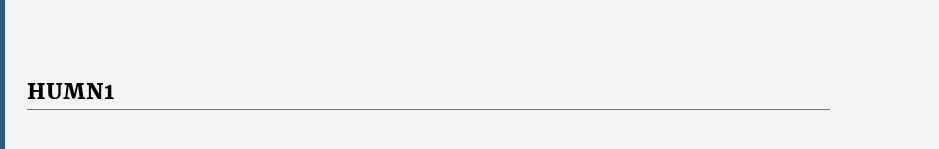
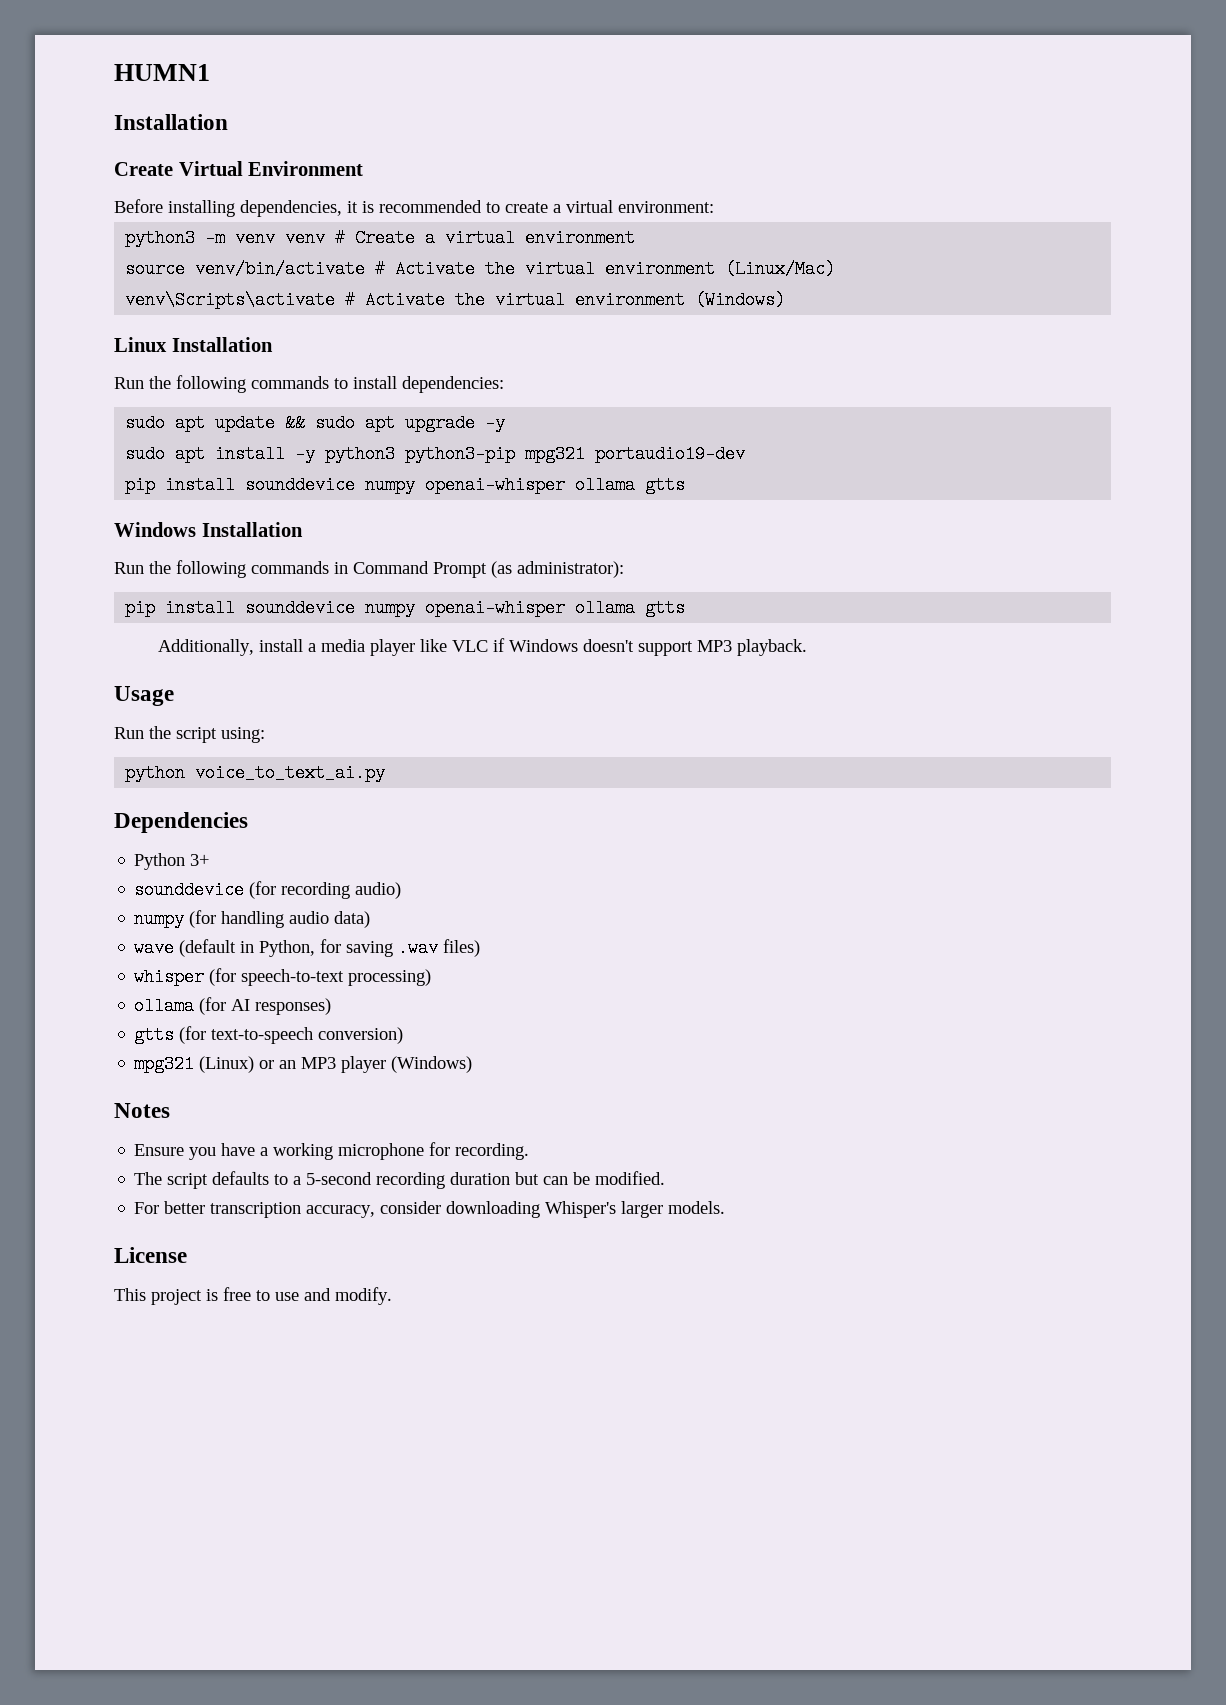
(115, 91) none -> [114,114,228,130] [114,161,364,176] [114,199,714,217] [125,229,636,247] [125,260,836,278] [125,291,786,309] [114,337,273,352] [114,375,504,393] [125,414,506,432] [125,445,746,463] [125,476,686,494] [114,522,303,537] [114,560,624,578] [125,599,686,617] [158,638,808,656] [114,686,174,706] [114,726,265,743] [125,764,386,782] [114,812,248,833] [134,853,210,870] [134,881,402,899] [134,910,371,928] [134,939,481,957] [134,968,432,986] [134,997,332,1015] [134,1026,404,1044] [134,1055,473,1073] [114,1103,170,1118] [134,1142,530,1160] [134,1171,666,1189] [134,1201,726,1218] [114,1247,187,1263] [114,1287,392,1305] // Installation // Create Virtual Environment // Before installing dependencies, it is recommended to create a virtual environment: // python3 -m venv venv # Create a virtual environment // source venv/bin/activate # Activate the virtual environment (Linux/Mac) // venv\Scripts\activate # Activate the virtual environment (Windows) // Linux Installation // Run the following commands to install dependencies: // sudo apt update && sudo apt upgrade -y // sudo apt install -y python3 python3-pip mpg321 portaudio19-dev // pip install sounddevice numpy openai-whisper ollama gtts // Windows Installation // Run the following commands in Command Prompt (as administrator): // pip install sounddevice numpy openai-whisper ollama gtts // Additionally, install a media player like VLC if Windows doesn't support MP3 playback. // Usage // Run the script using: // python voice_to_text_ai.py // Dependencies // Python 3+ // sounddevice (for recording audio) // numpy (for handling audio data) // wave (default in Python, for saving .wav files) // whisper (for speech-to-text processing) // ollama (for AI responses) // gtts (for text-to-speech conversion) // mpg321 (Linux) or an MP3 player (Windows) // Notes // Ensure you have a working microphone for recording. // The script defaults to a 5-second recording duration but can be modified. // For better transcription accuracy, consider downloading Whisper's larger models. // License // This project is free to use and modify.

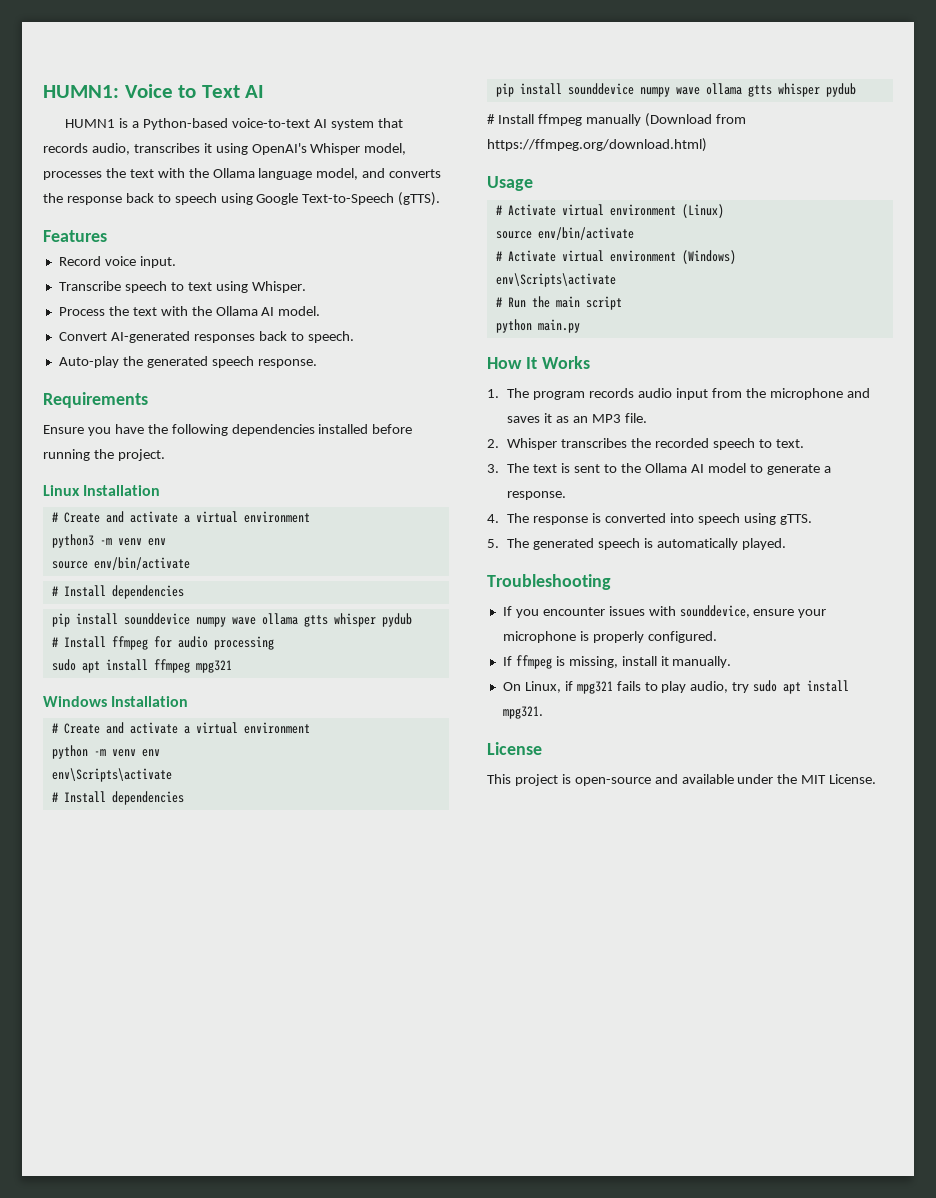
[114,64,210,81] [114,114,228,130] [114,161,364,176] [114,199,714,217] HUMN1 // Installation // Create Virtual Environment // Before installing dependencies, it is recommended to create a virtual environment: -> [43,84,265,98] [65,118,403,130] [43,143,407,155] [43,168,442,180] [43,192,441,206] [43,230,107,242] [58,256,176,268] [58,281,306,293] [58,306,321,316] [58,331,354,343] [58,356,317,368] [43,392,148,408] [43,424,413,436] [43,449,165,461] [43,485,161,496] [51,511,310,523] HUMN1: Voice to Text AI // HUMN1 is a Python-based voice-to-text AI system that records audio, transcribes it using OpenAI's Whisper model, processes the text with the Ollama language model, and converts the response back to speech using Google Text-to-Speech (gTTS). // Features // Record voice input. // Transcribe speech to text using Whisper. // Process the text with the Ollama AI model. // Convert AI-generated responses back to speech. // Auto-play the generated speech response. // Requirements // Ensure you have the following dependencies installed before running the project. // Linux Installation // # Create and activate a virtual environment
[285,229,636,247] [125,260,836,278] [125,291,786,309] [114,337,273,352] [114,375,504,393] [125,414,506,432] [125,445,746,463] [125,476,686,494] [114,522,303,537] [114,560,624,578] [125,599,686,617] [158,638,808,656] [114,686,174,706] [114,726,265,743] [125,764,386,782] [114,812,248,833] [134,853,210,870] [134,881,402,899] [134,910,371,928] [134,939,481,957] [134,968,432,986] [134,997,332,1015] [134,1026,404,1044] [134,1055,473,1073] [114,1103,170,1118] [134,1142,530,1160] [134,1171,666,1189] [134,1201,726,1218] [114,1247,187,1263] [114,1287,392,1305] venv # Create a virtual environment // source venv/bin/activate # Activate the virtual environment (Linux/Mac) // venv\Scripts\activate # Activate the virtual environment (Windows) // Linux Installation // Run the following commands to install dependencies: // sudo apt update && sudo apt upgrade -y // sudo apt install -y python3 python3-pip mpg321 portaudio19-dev // pip install sounddevice numpy openai-whisper ollama gtts // Windows Installation // Run the following commands in Command Prompt (as administrator): // pip install sounddevice numpy openai-whisper ollama gtts // Additionally, install a media player like VLC if Windows doesn't support MP3 playback. // Usage // Run the script using: // python voice_to_text_ai.py // Dependencies // Python 3+ // sounddevice (for recording audio) // numpy (for handling audio data) // wave (default in Python, for saving .wav files) // whisper (for speech-to-text processing) // ollama (for AI responses) // gtts (for text-to-speech conversion) // mpg321 (Linux) or an MP3 player (Windows) // Notes // Ensure you have a working microphone for recording. // The script defaults to a 5-second recording duration but can be modified. // For better transcription accuracy, consider downloading Whisper's larger models. // License // This project is free to use and modify. -> [147,538,166,546] [51,557,190,570] [51,585,184,599] [51,613,412,627] [51,636,274,650] [51,659,232,673] [43,696,189,707] [51,722,310,734] [51,745,160,759] [51,768,172,782] [51,791,184,805] [495,83,856,97] [487,113,746,127] [487,138,707,152] [487,176,533,191] [495,204,724,218] [495,227,634,240] [495,250,736,264] [495,273,616,287] [495,296,622,310] [495,319,580,333] [487,356,590,369] [487,388,870,400] [507,413,648,423] [487,438,804,450] [487,463,831,475] [507,491,567,500] [487,513,812,525] [487,538,787,550] [487,574,611,590] [502,605,827,618] [502,631,717,643] [502,655,732,669] [502,680,850,694] [502,706,543,719] [487,742,542,755] [487,774,877,786] env // source env/bin/activate // # Install dependencies // pip install sounddevice numpy wave ollama gtts whisper pydub // # Install ffmpeg for audio processing // sudo apt install ffmpeg mpg321 // Windows Installation // # Create and activate a virtual environment // python -m venv env // env\Scripts\activate // # Install dependencies // pip install sounddevice numpy wave ollama gtts whisper pydub // # Install ffmpeg manually (Download from https://ffmpeg.org/download.html) // Usage // # Activate virtual environment (Linux) // source env/bin/activate // # Activate virtual environment (Windows) // env\Scripts\activate // # Run the main script // python main.py // How It Works // 1. The program records audio input from the microphone and saves it as an MP3 file. // 2. Whisper transcribes the recorded speech to text. // 3. The text is sent to the Ollama AI model to generate a response. // 4. The response is converted into speech using gTTS. // 5. The generated speech is automatically played. // Troubleshooting // If you encounter issues with sounddevice, ensure your microphone is properly configured. // If ffmpeg is missing, install it manually. // On Linux, if mpg321 fails to play audio, try sudo apt install mpg321. // License // This project is open-source and available under the MIT License.

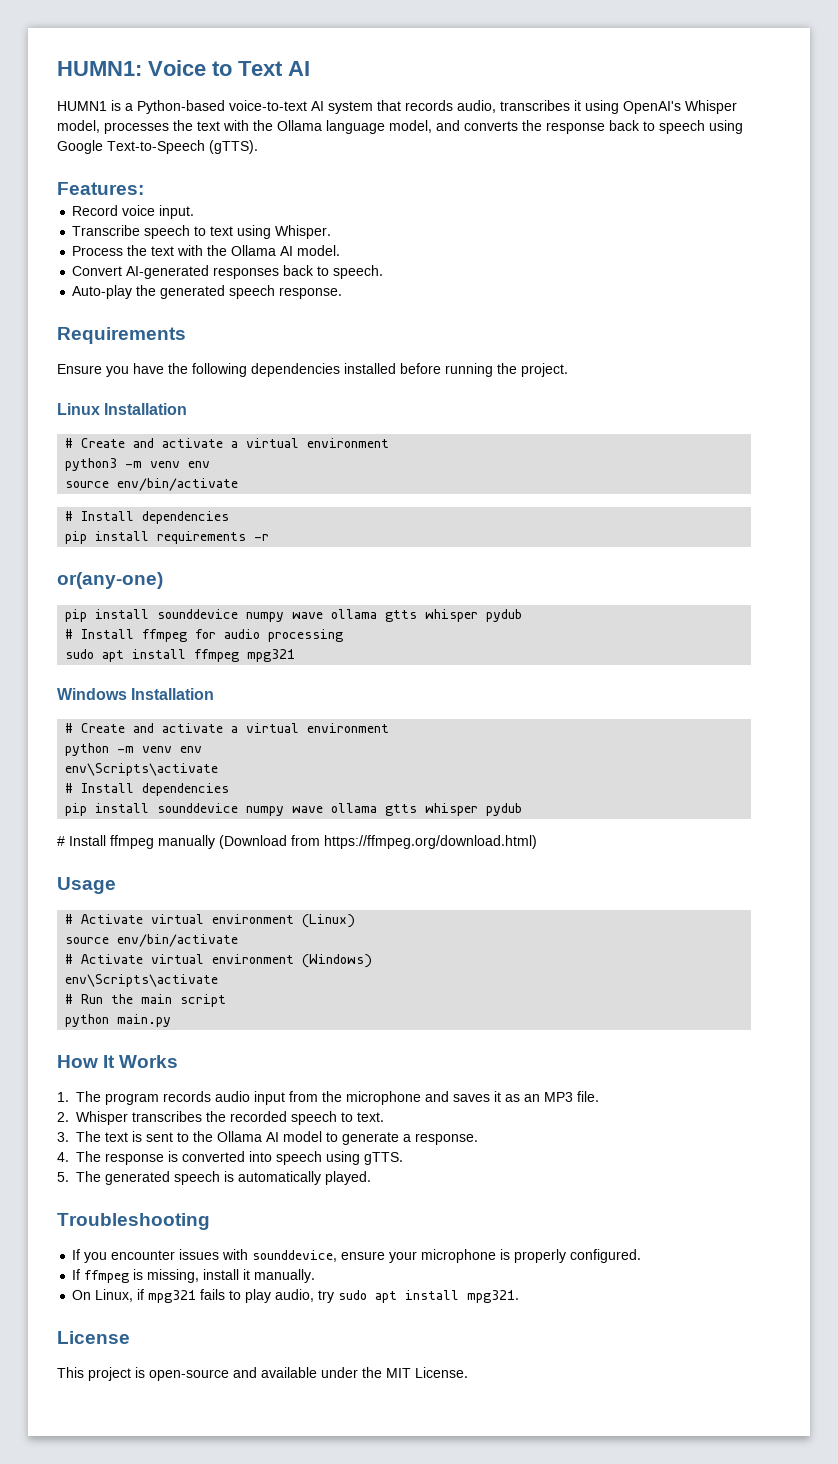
[43,230,107,242] Features -> [57,182,144,195] Features:
(184, 592) none -> [65,531,270,544] [57,572,163,589] // pip install requirements -r // or(any-one)

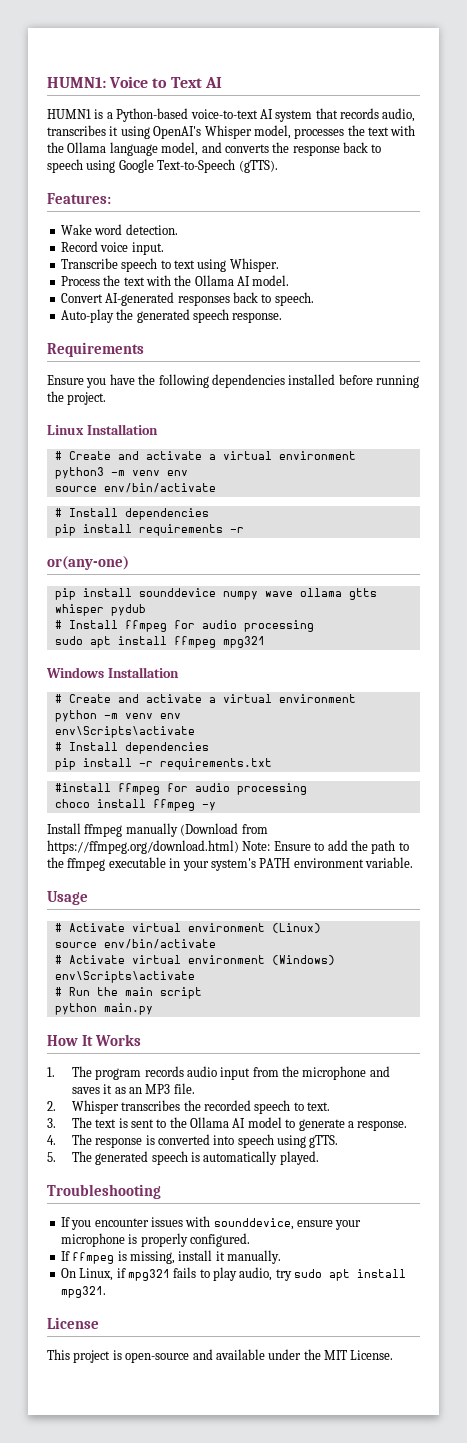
(144, 188) none -> [60,224,178,235] // Wake word detection.
[157,803,523,816] [57,836,65,846] sounddevice numpy wave ollama gtts whisper pydub // # -> [138,758,272,770] [54,783,307,795] [54,799,216,811] -r requirements.txt // #install ffmpeg for audio processing // choco install ffmpeg -y //
(537, 842) none -> [242,840,409,854] [47,857,413,871] Note: Ensure to add the path to the ffmpeg executable in your system's PATH environment variable.

